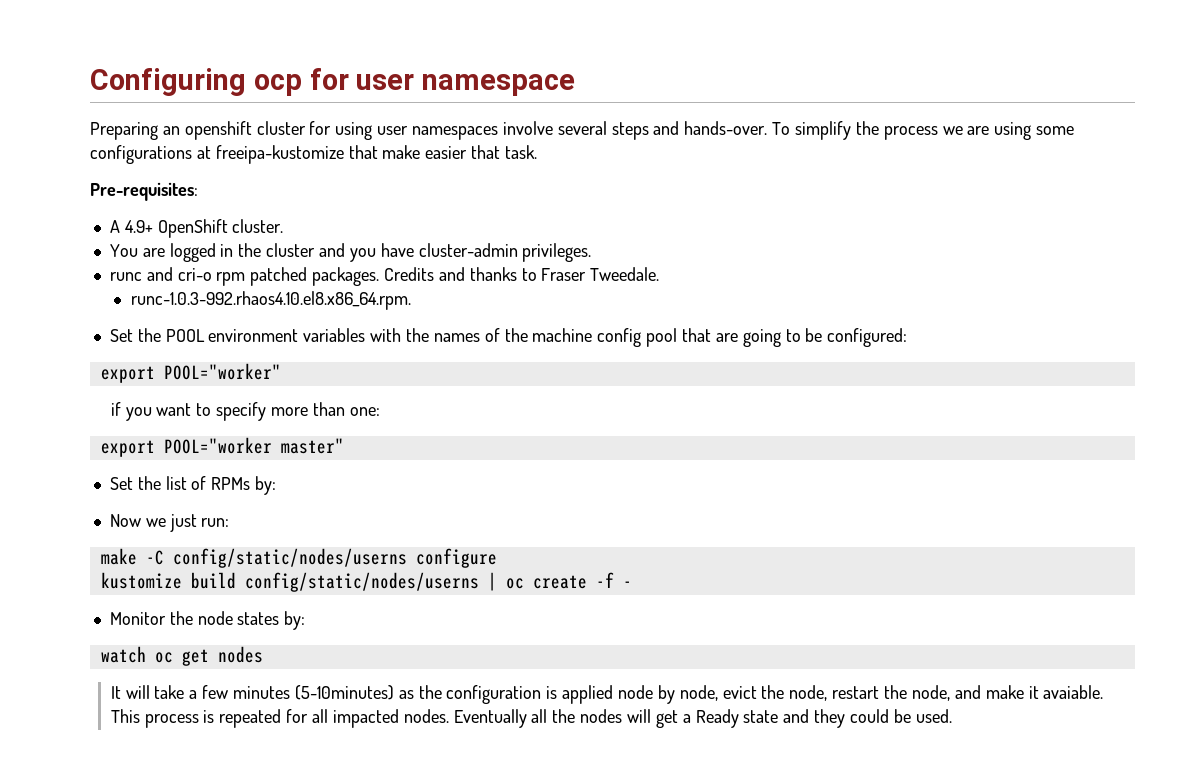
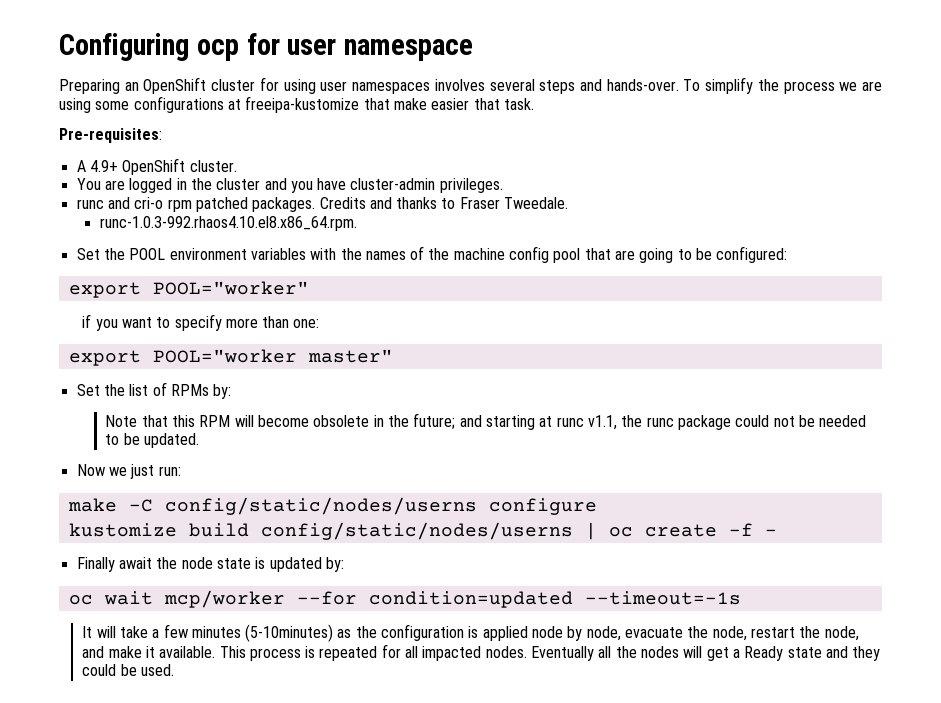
[184,121,252,140] openshift -> [143,77,207,94] OpenShift
[502,121,553,135] involve -> [434,79,485,91] involves
(277, 485) none -> [105,413,867,430] [105,433,200,448] // Note that this RPM will become obsolete in the future; and starting at runc v1.1, the runc package could not be needed to be updated.
[109,611,306,630] [100,646,263,666] Monitor the node states by: // watch oc get nodes -> [76,557,344,572] [68,590,741,608] Finally await the node state is updated by: // oc wait mcp/worker --for condition=updated --timeout=-1s
[722,686,757,699] evict -> [625,627,684,638] evacuate
[1043,685,1104,699] avaiable. -> [159,646,216,658] available.

